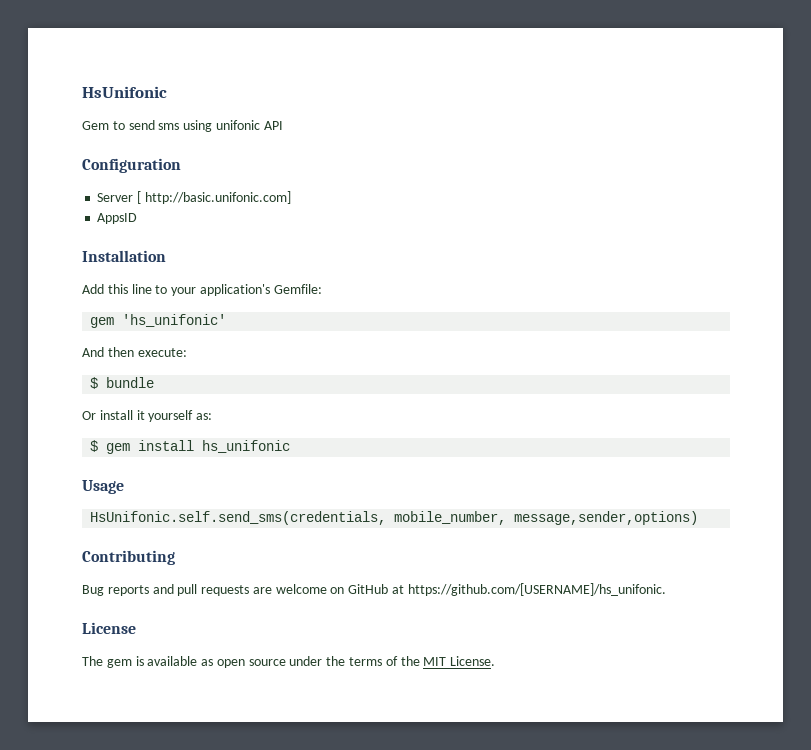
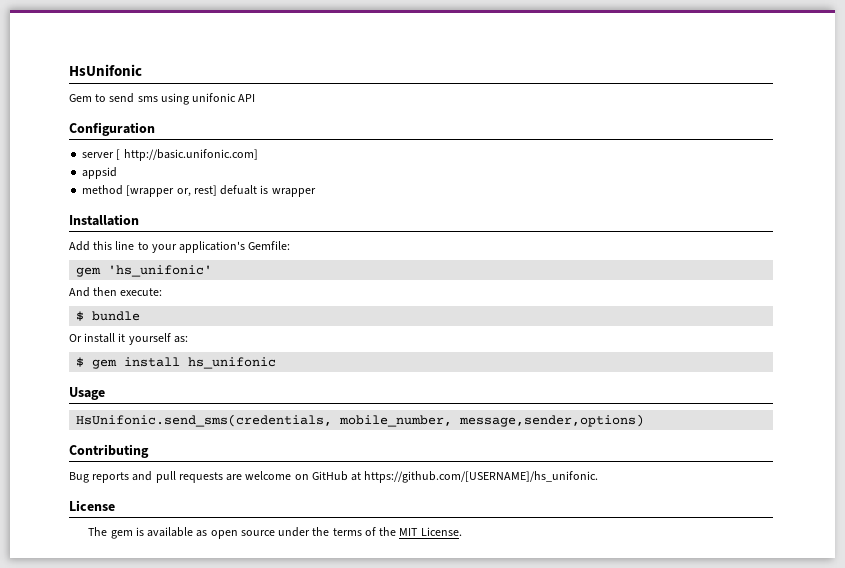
[97,193,134,202] Server -> [82,152,115,158] server
[97,213,138,224] AppsID -> [82,167,118,179] [82,185,316,197] appsid // method [wrapper or, rest] defualt is wrapper
[90,511,387,525] HsUnifonic.self.send_sms(credentials, -> [76,414,333,427] HsUnifonic.send_sms(credentials,

